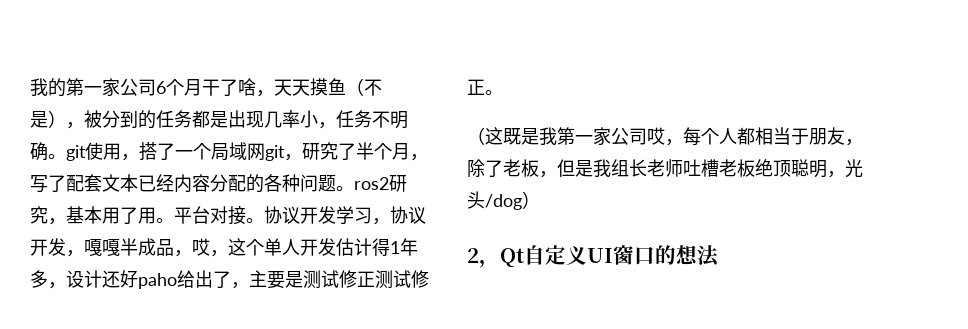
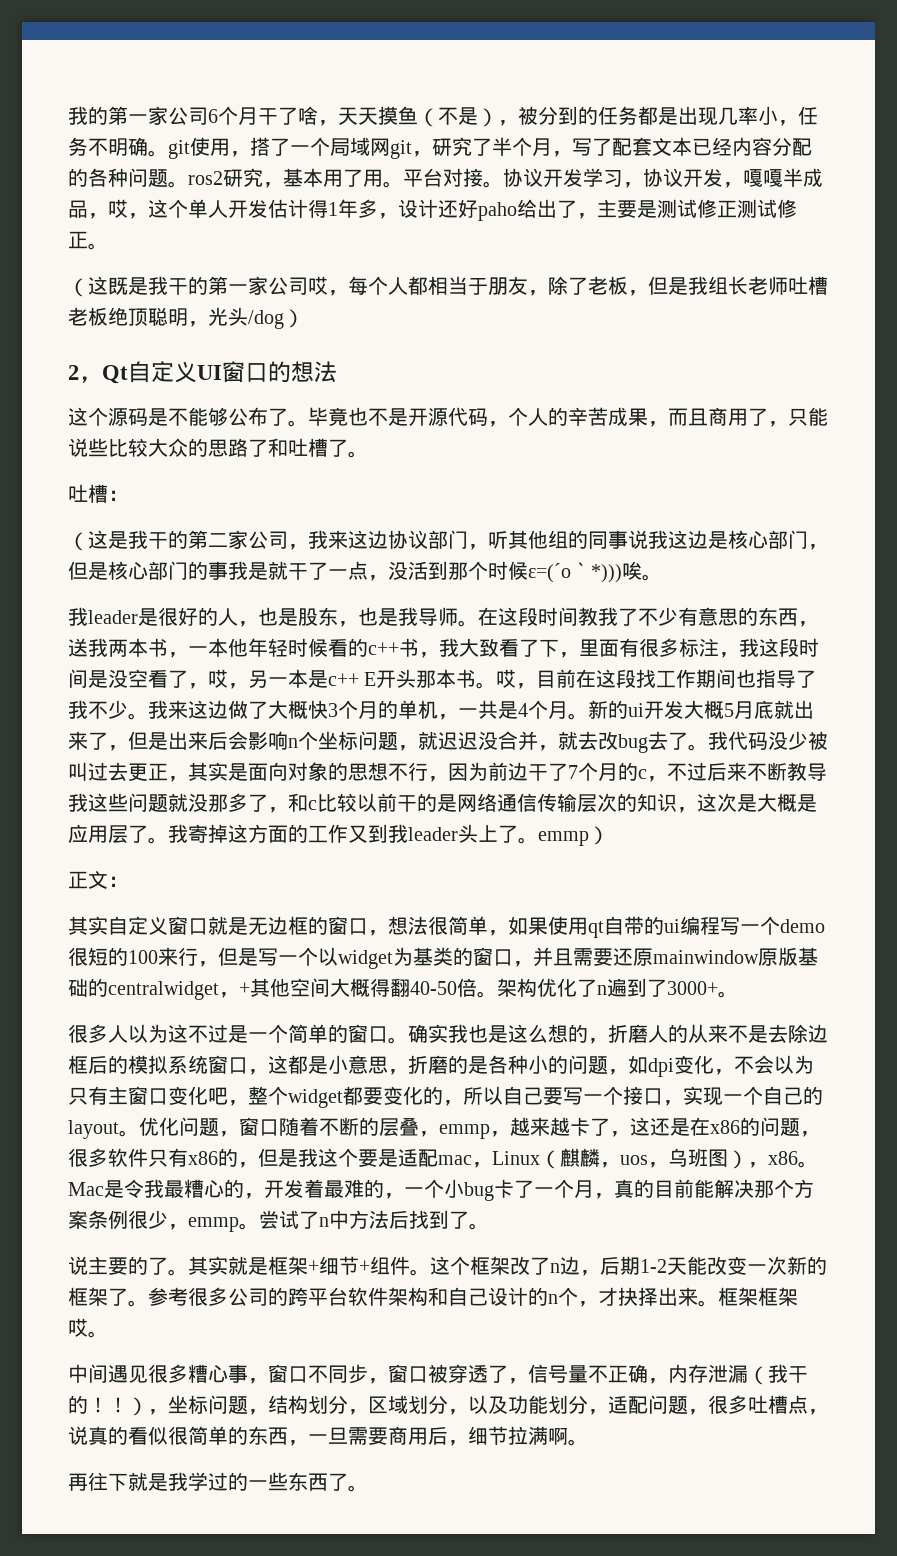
(557, 136) none -> [168,276,208,295] 干的
(720, 256) none -> [68,407,828,427] [68,438,368,458] [68,484,128,503] [68,530,828,551] [68,561,662,583] [68,607,818,627] [68,638,819,658] [68,669,817,689] [68,700,814,720] [68,731,828,753] [68,762,827,782] [68,793,817,813] [68,824,609,846] [68,870,128,889] [68,916,825,938] [68,947,818,969] [68,978,738,1000] [68,1024,828,1044] [68,1055,814,1077] [68,1086,823,1108] [68,1117,820,1139] [68,1148,818,1169] [68,1179,814,1201] [68,1210,489,1232] [68,1256,827,1276] [68,1287,798,1307] [68,1318,108,1338] [68,1364,808,1385] [68,1395,828,1416] [68,1426,588,1446] [68,1472,368,1492] // 这个源码是不能够公布了。毕竟也不是开源代码，个人的辛苦成果，而且商用了，只能说些比较大众的思路了和吐槽了。 // 吐槽： // （这是我干的第二家公司，我来这边协议部门，听其他组的同事说我这边是核心部门，但是核心部门的事我是就干了一点，没活到那个时候ε=(´ο｀*)))唉。 // 我leader是很好的人，也是股东，也是我导师。在这段时间教我了不少有意思的东西，送我两本书，一本他年轻时候看的c++书，我大致看了下，里面有很多标注，我这段时间是没空看了，哎，另一本是c++ E开头那本书。哎，目前在这段找工作期间也指导了我不少。我来这边做了大概快3个月的单机，一共是4个月。新的ui开发大概5月底就出来了，但是出来后会影响n个坐标问题，就迟迟没合并，就去改bug去了。我代码没少被叫过去更正，其实是面向对象的思想不行，因为前边干了7个月的c，不过后来不断教导我这些问题就没那多了，和c比较以前干的是网络通信传输层次的知识，这次是大概是应用层了。我寄掉这方面的工作又到我leader头上了。emmp） // 正文： // 其实自定义窗口就是无边框的窗口，想法很简单，如果使用qt自带的ui编程写一个demo很短的100来行，但是写一个以widget为基类的窗口，并且需要还原mainwindow原版基础的centralwidget，+其他空间大概得翻40-50倍。架构优化了n遍到了3000+。 // 很多人以为这不过是一个简单的窗口。确实我也是这么想的，折磨人的从来不是去除边框后的模拟系统窗口，这都是小意思，折磨的是各种小的问题，如dpi变化，不会以为只有主窗口变化吧，整个widget都要变化的，所以自己要写一个接口，实现一个自己的layout。优化问题，窗口随着不断的层叠，emmp，越来越卡了，这还是在x86的问题，很多软件只有x86的，但是我这个要是适配mac，Linux（麒麟，uos，乌班图），x86。Mac是令我最糟心的，开发着最难的，一个小bug卡了一个月，真的目前能解决那个方案条例很少，emmp。尝试了n中方法后找到了。 // 说主要的了。其实就是框架+细节+组件。这个框架改了n边，后期1-2天能改变一次新的框架了。参考很多公司的跨平台软件架构和自己设计的n个，才抉择出来。框架框架哎。 // 中间遇见很多糟心事，窗口不同步，窗口被穿透了，信号量不正确，内存泄漏（我干的！！），坐标问题，结构划分，区域划分，以及功能划分，适配问题，很多吐槽点，说真的看似很简单的东西，一旦需要商用后，细节拉满啊。 // 再往下就是我学过的一些东西了。

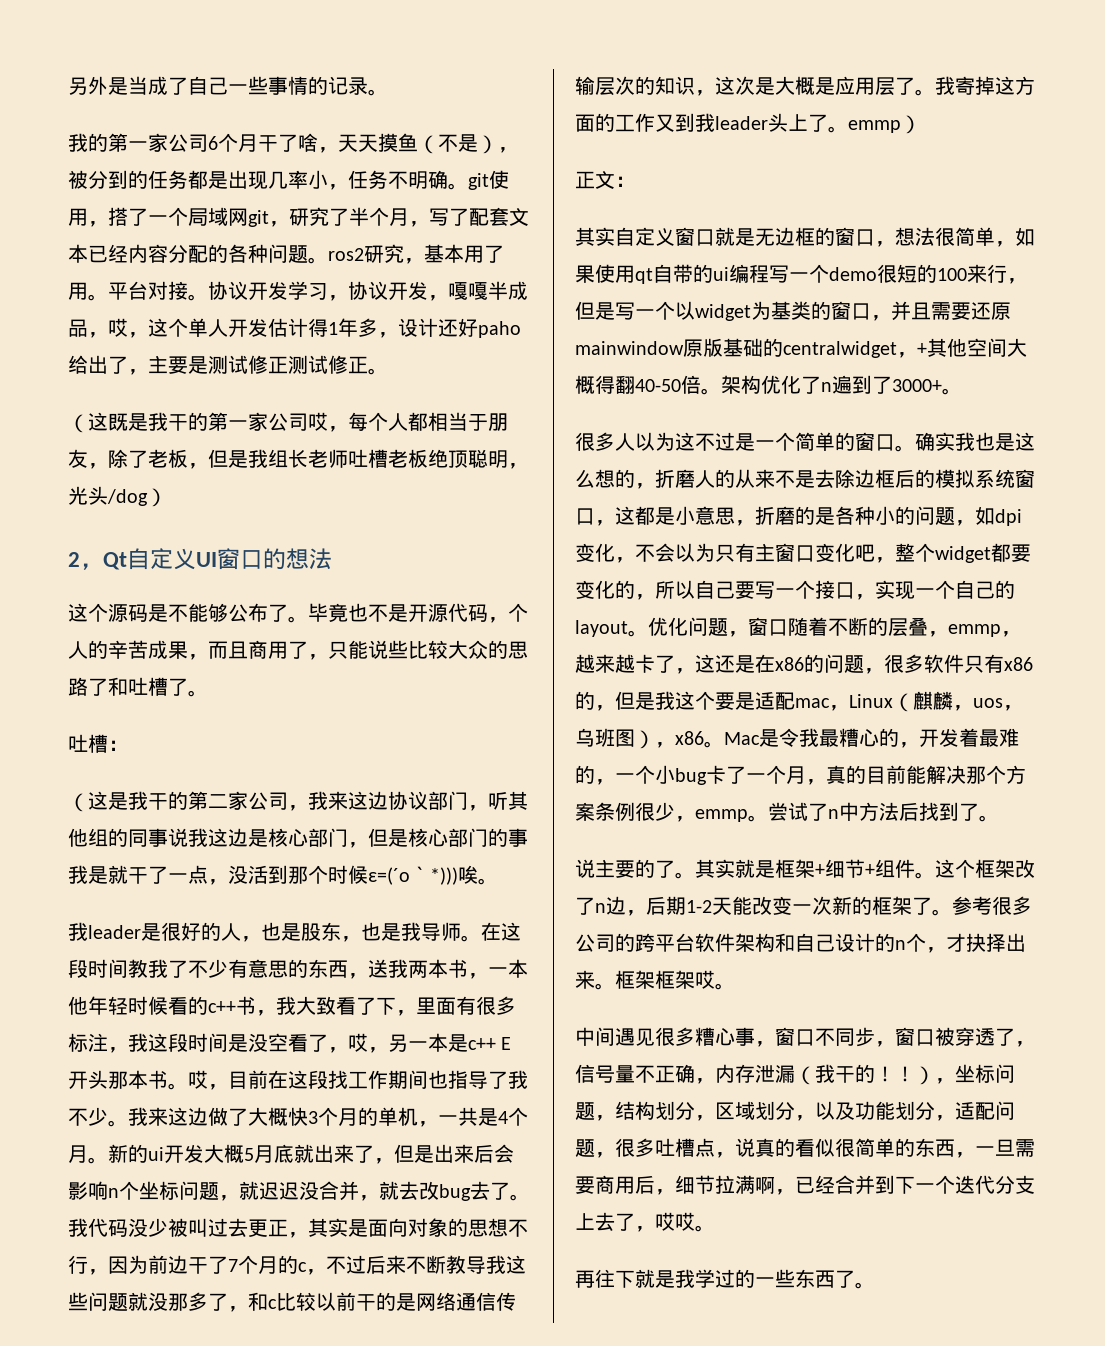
(68, 115) none -> [68,76,388,96] 另外是当成了自己一些事情的记录。 //
(568, 1436) none -> [775,1175,1035,1195] [575,1212,695,1232] ，已经合并到下一个迭代分支上去了，哎哎

